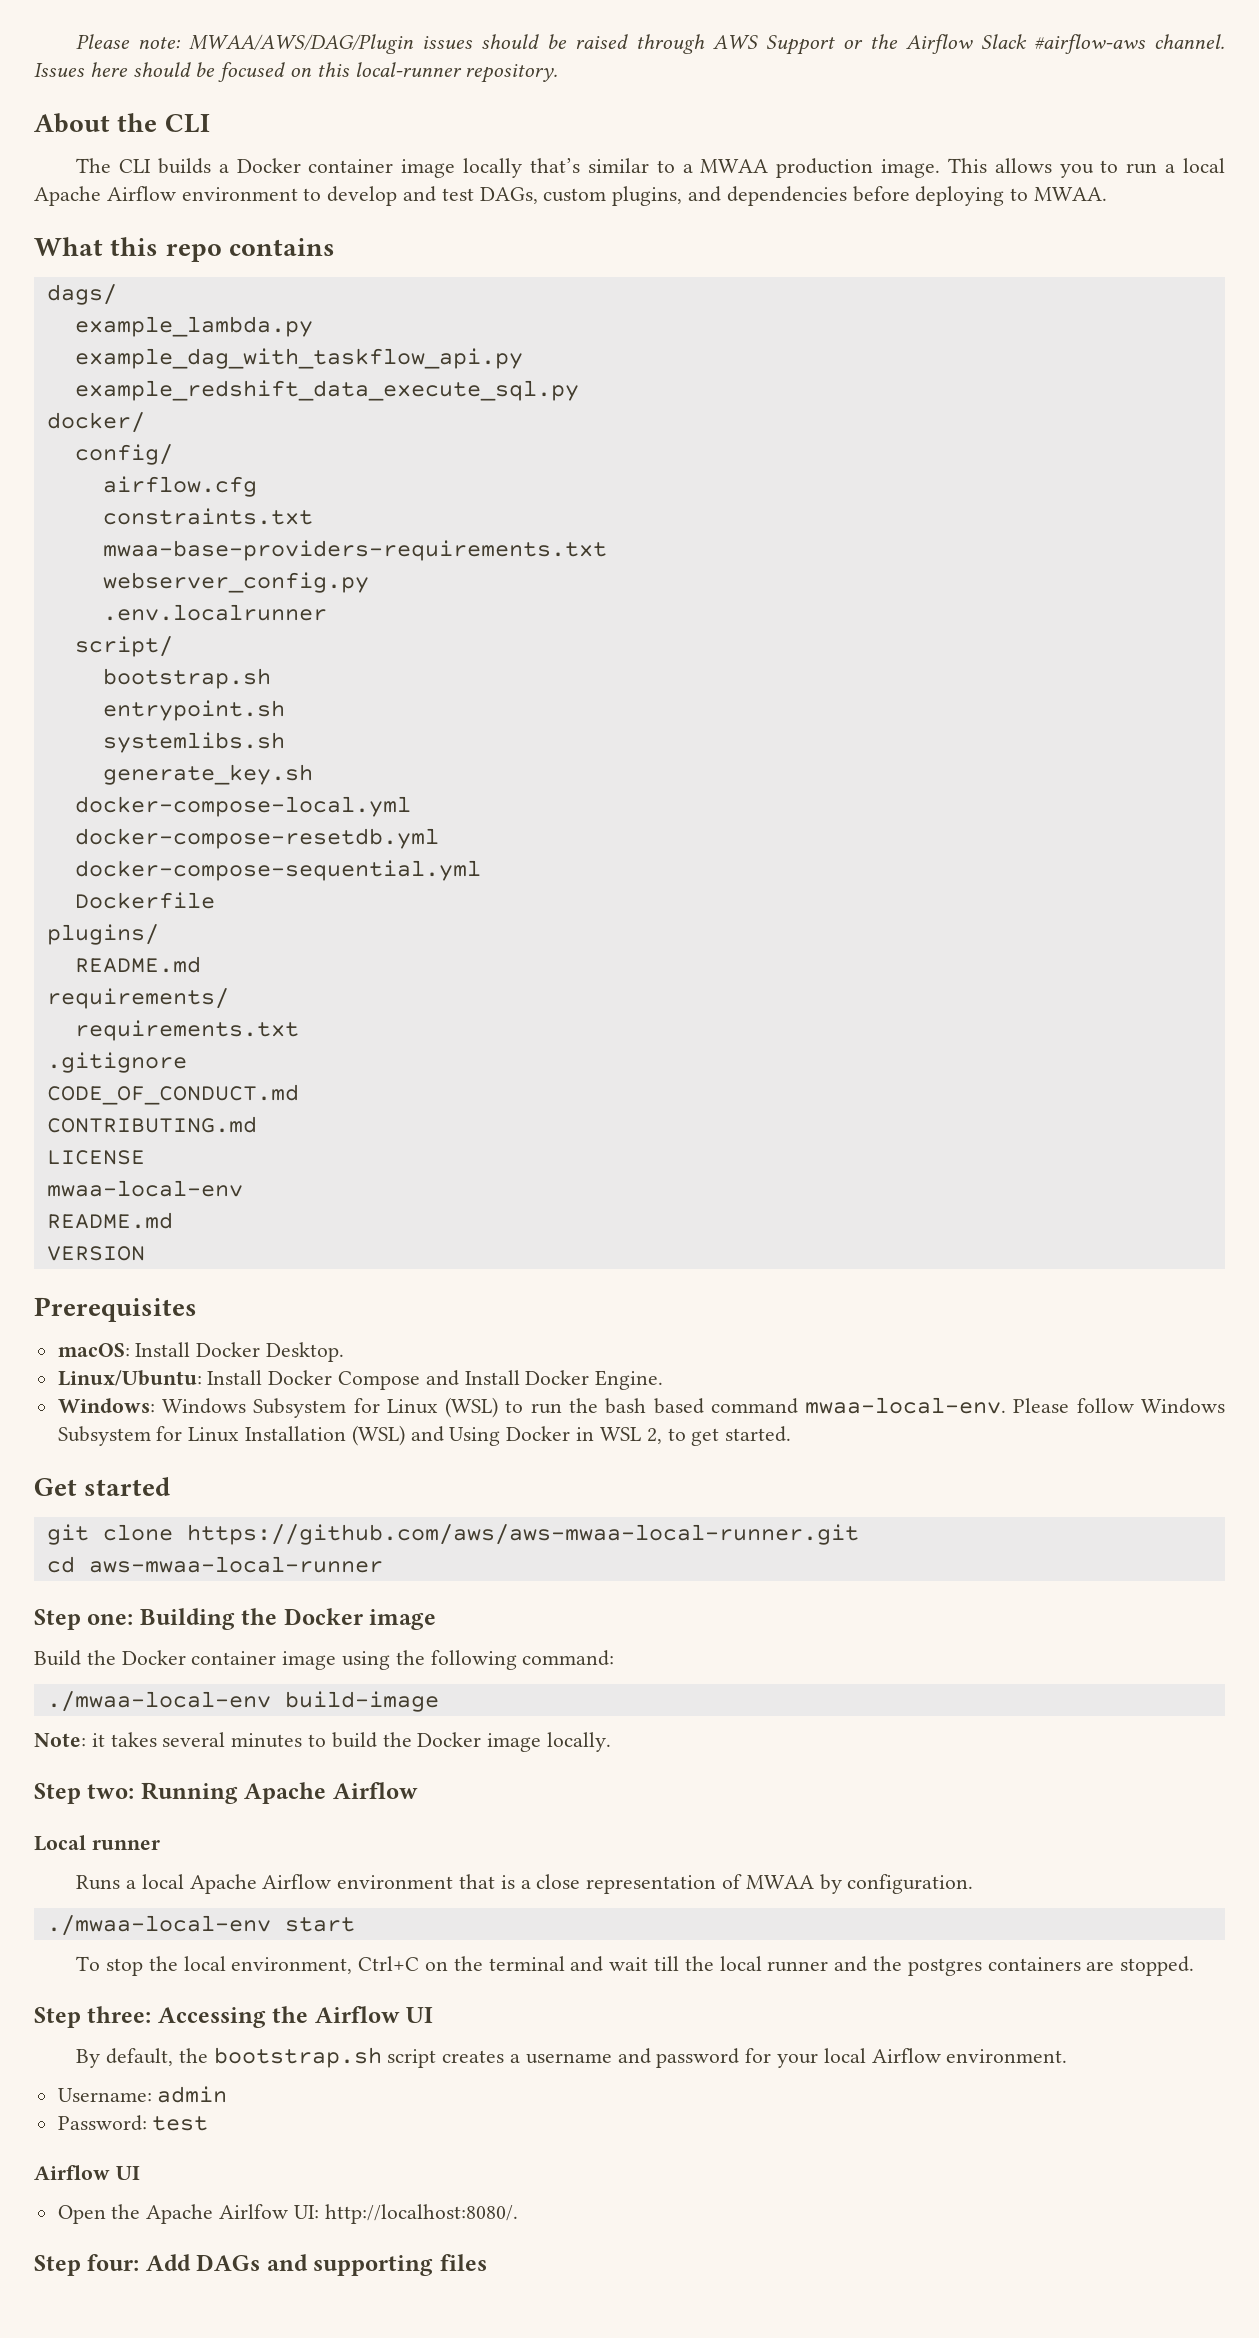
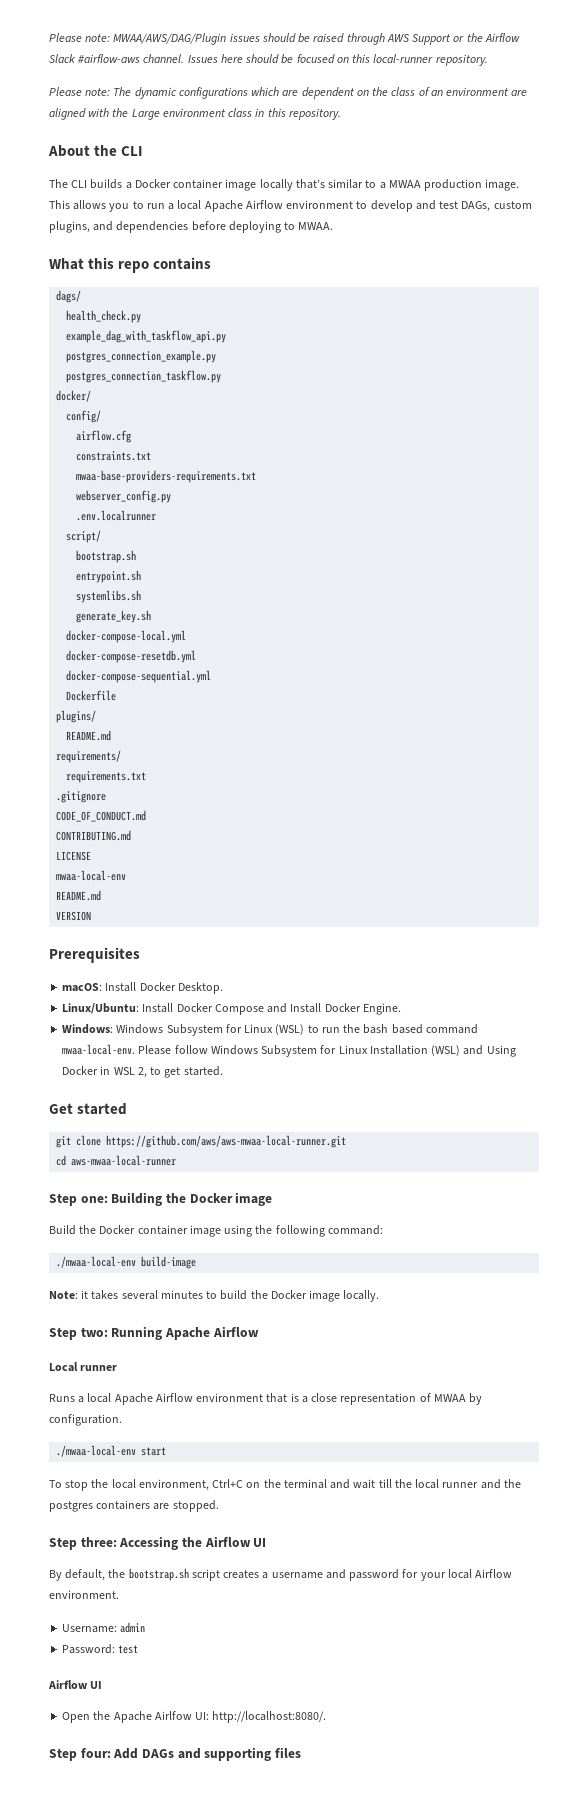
(559, 73) none -> [49,87,528,99] [49,108,341,120] // Please note: The dynamic configurations which are dependent on the class of an environment are aligned with the Large environment class in this repository.
[74,316,313,337] example_lambda.py -> [66,310,142,323] health_check.py
[74,380,579,401] example_redshift_data_execute_sql.py -> [66,350,217,363] [66,370,222,383] postgres_connection_example.py // postgres_connection_taskflow.py

